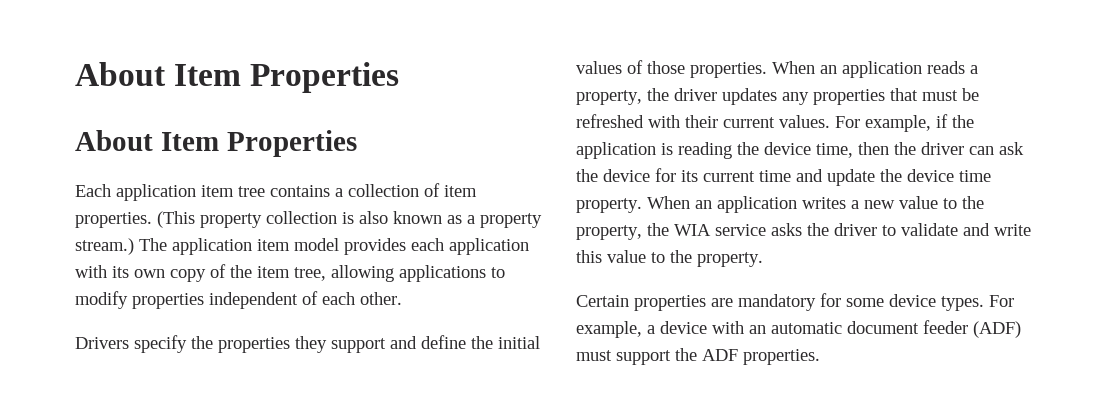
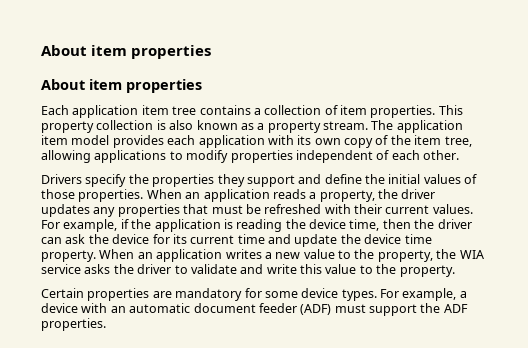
[75,62,400,93] [75,130,357,157] About Item Properties // About Item Properties -> [41,45,212,59] [41,79,202,93] About item properties // About item properties
[157,211,195,228] (This -> [438,105,463,115] This
[75,238,134,255] stream.) -> [323,121,368,130] stream.

